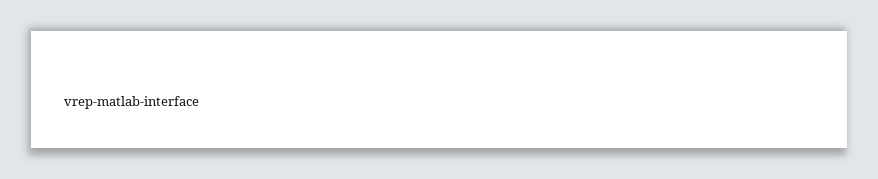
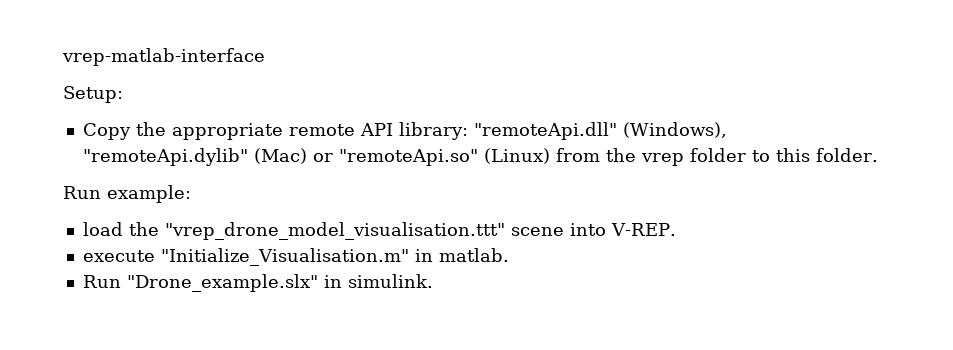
(199, 102) none -> [63,86,123,103] [82,122,727,140] [82,148,878,166] [63,185,191,203] [82,222,676,240] [82,248,509,266] [82,274,433,292] // Setup: // Copy the appropriate remote API library: "remoteApi.dll" (Windows), "remoteApi.dylib" (Mac) or "remoteApi.so" (Linux) from the vrep folder to this folder. // Run example: // load the "vrep_drone_model_visualisation.ttt" scene into V-REP. // execute "Initialize_Visualisation.m" in matlab. // Run "Drone_example.slx" in simulink.

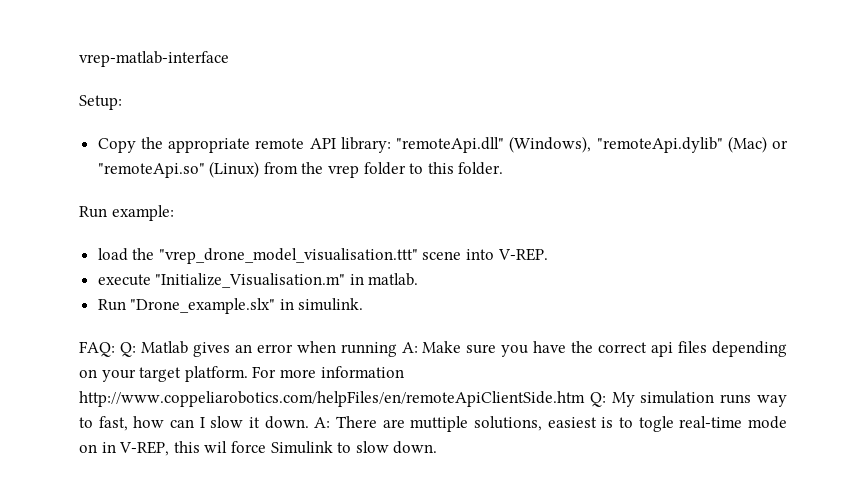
(433, 281) none -> [79,341,787,357] [79,366,404,382] [79,391,787,407] [79,416,787,432] [79,441,438,456] // FAQ: Q: Matlab gives an error when running A: Make sure you have the correct api files depending on your target platform. For more information http://www.coppeliarobotics.com/helpFiles/en/remoteApiClientSide.htm Q: My simulation runs way to fast, how can I slow it down. A: There are muttiple solutions, easiest is to togle real-time mode on in V-REP, this wil force Simulink to slow down.

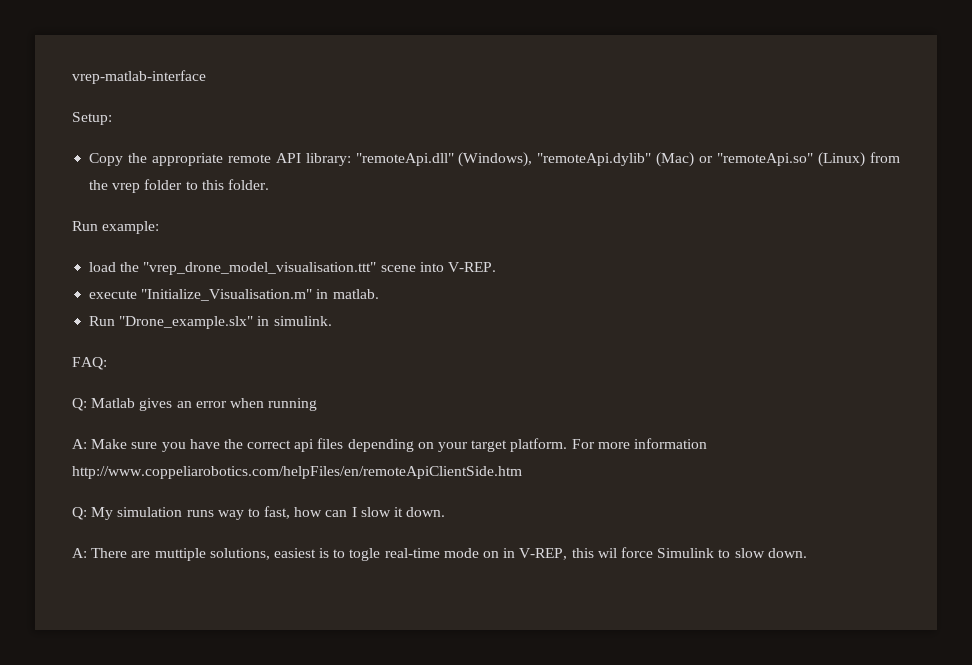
(115, 349) none -> (107, 363) //
(397, 349) none -> (318, 404) //
(585, 399) none -> (522, 472) //
(309, 422) none -> (446, 512) //

